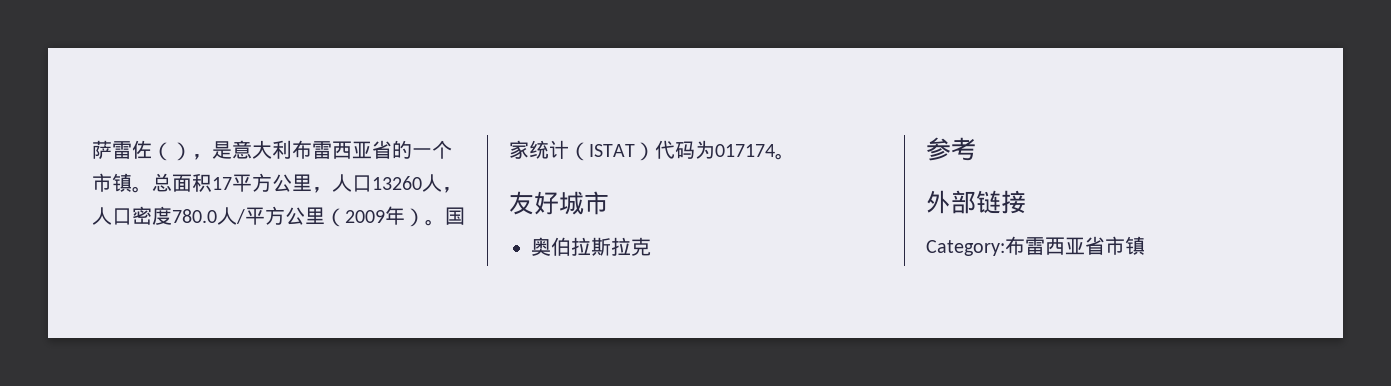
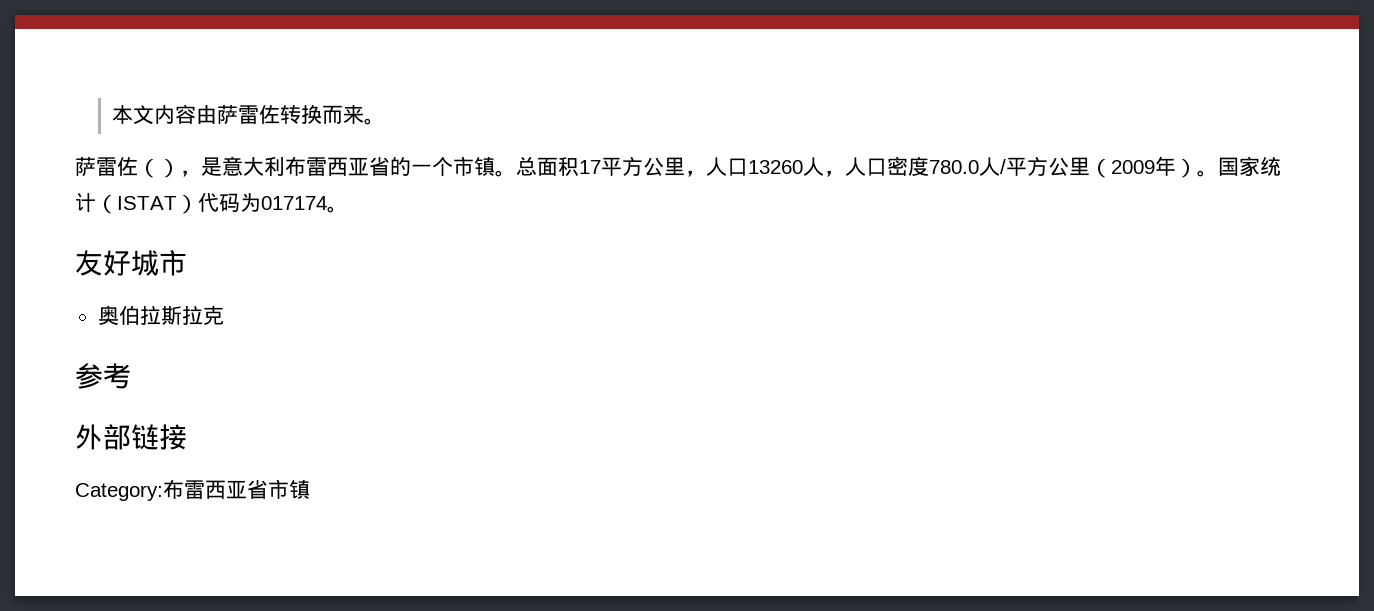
(92, 149) none -> [112,104,386,125] 本文内容由萨雷佐转换而来。 //

